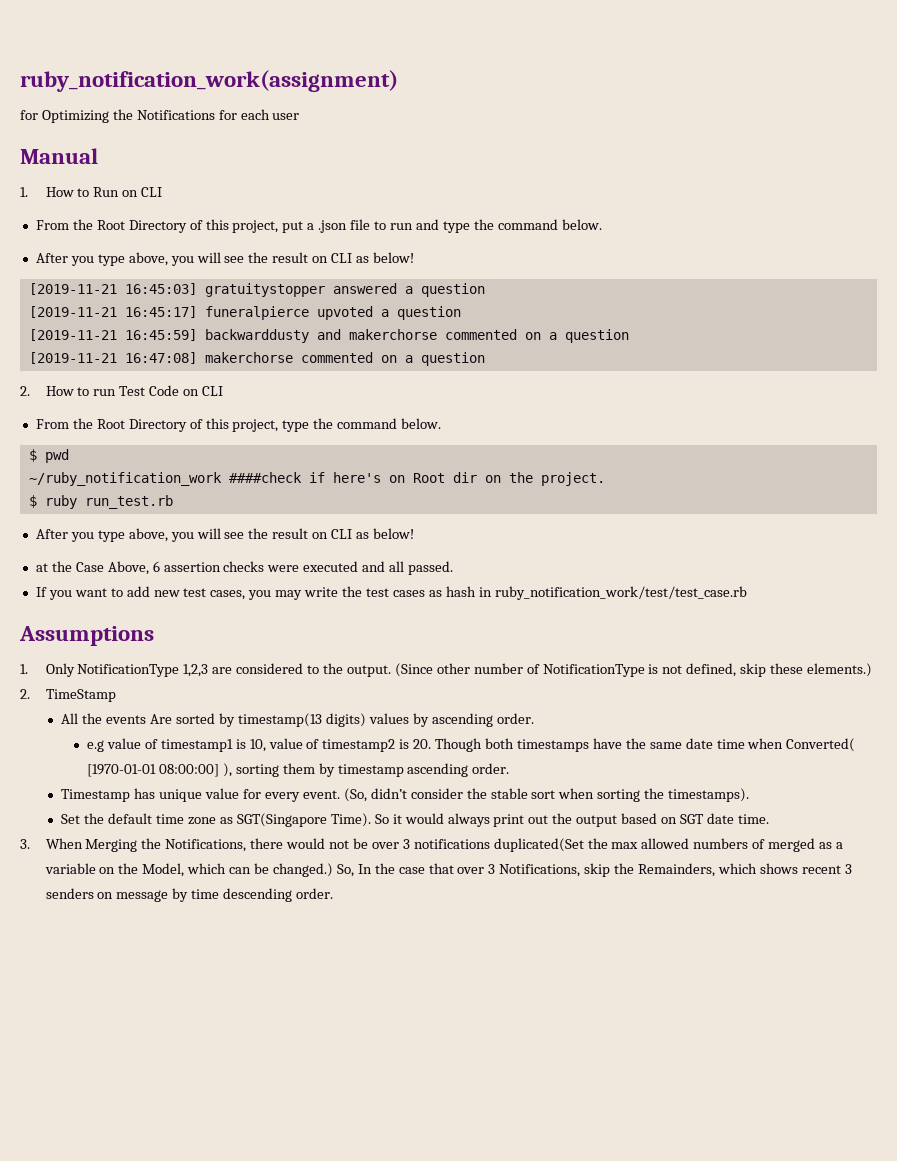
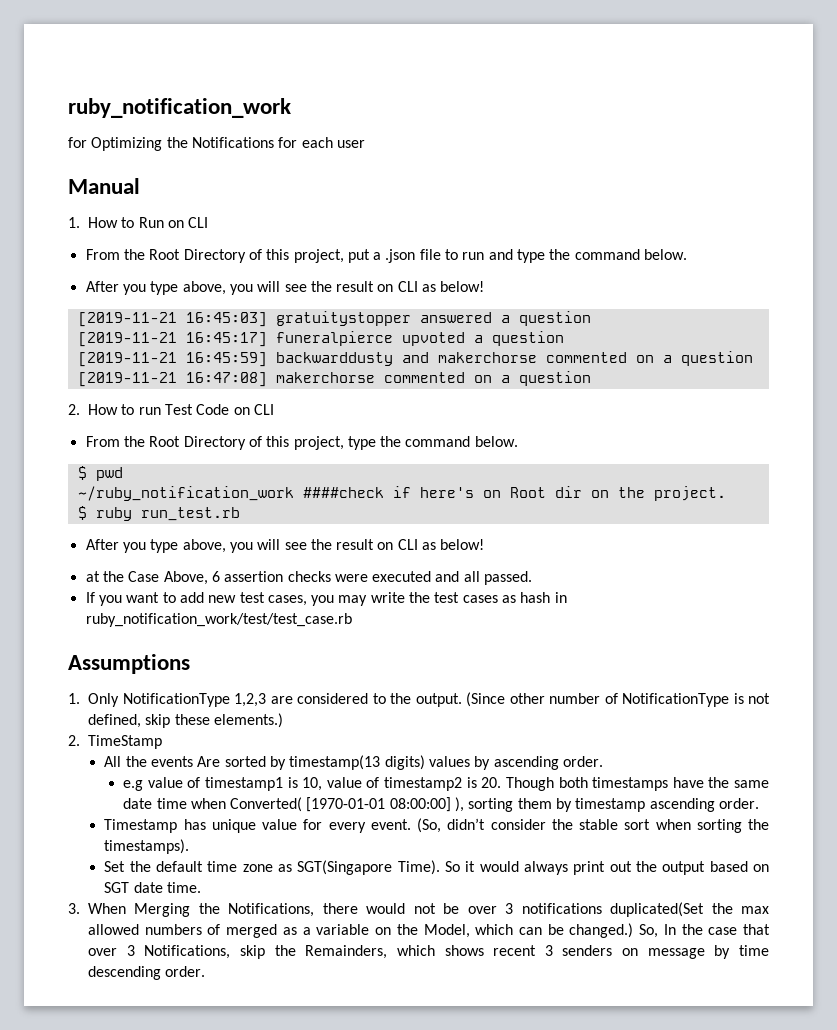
[20,70,398,92] ruby_notification_work(assignment) -> [68,98,291,118] ruby_notification_work

